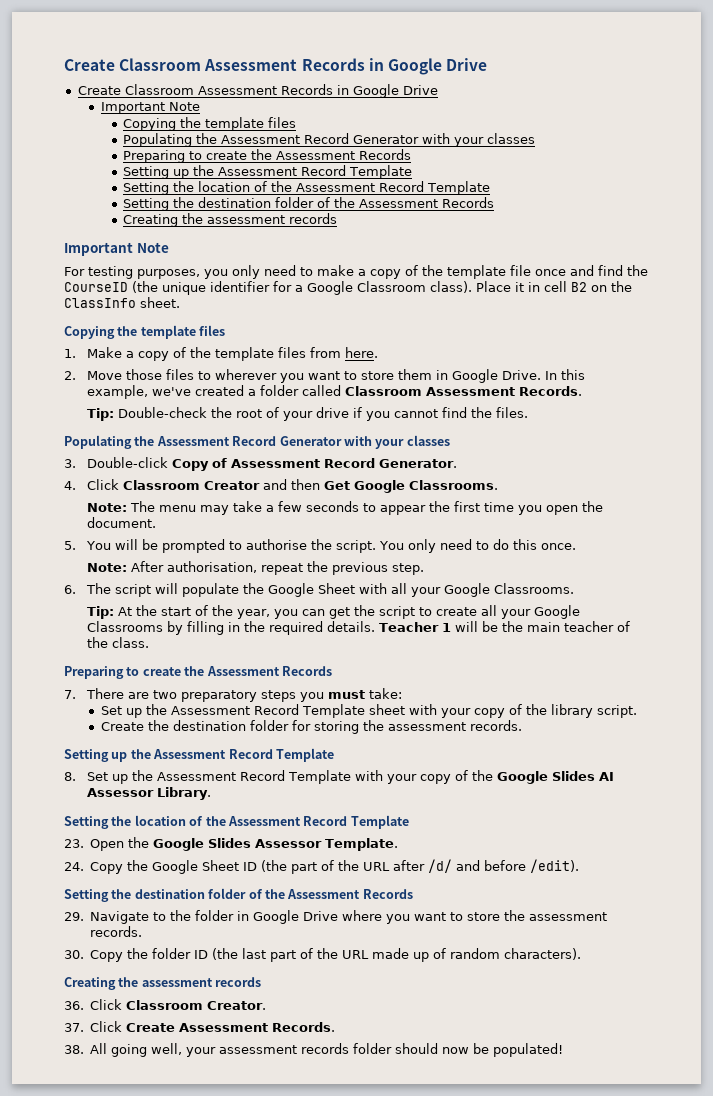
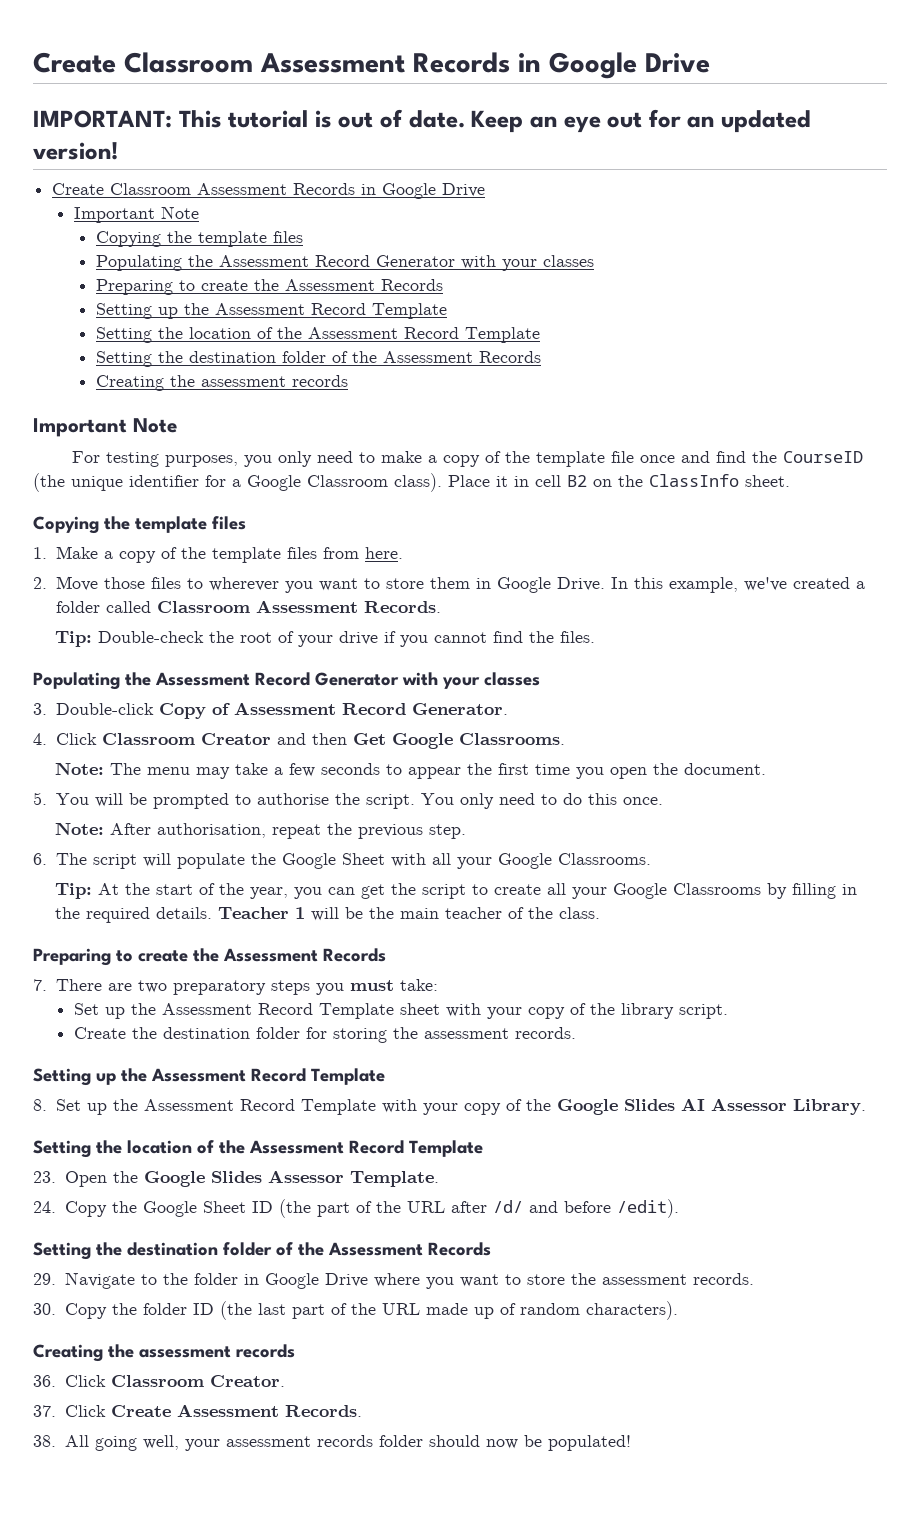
[64,58,488,75] Create Classroom Assessment Records in Google Drive -> [33,52,710,79] [33,109,811,133] [33,142,118,160] Create Classroom Assessment Records in Google Drive // IMPORTANT: This tutorial is out of date. Keep an eye out for an updated version!

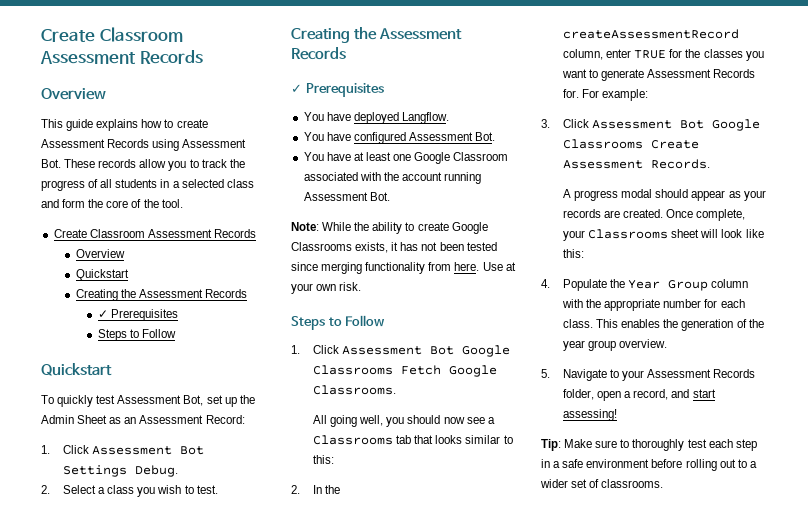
[33,52,710,79] [33,109,811,133] [33,142,118,160] [52,183,486,199] [73,206,199,223] [95,231,303,247] [95,255,594,271] [95,279,443,295] [95,303,447,319] [95,327,540,343] [95,351,541,367] [95,375,348,391] [33,418,177,437] [72,451,864,467] [33,473,790,492] [33,516,246,534] [33,546,403,563] [33,576,865,593] [55,600,441,613] [54,631,595,647] [33,672,540,690] [33,702,508,719] [33,733,565,749] [54,762,766,779] [33,792,663,809] [54,822,466,839] [33,853,651,869] [54,883,857,899] [54,907,600,923] [33,948,386,966] [33,979,438,995] [73,1003,728,1019] [73,1027,576,1043] [33,1068,385,1086] [33,1098,866,1115] [33,1140,483,1158] [33,1170,439,1187] [33,1199,679,1218] [33,1242,491,1260] [33,1272,754,1289] [33,1301,678,1320] [33,1344,295,1362] [33,1375,285,1387] [33,1404,362,1417] [33,1435,631,1451] Create Classroom Assessment Records in Google Drive // IMPORTANT: This tutorial is out of date. Keep an eye out for an updated version! // Create Classroom Assessment Records in Google Drive // Important Note // Copying the template files // Populating the Assessment Record Generator with your classes // Preparing to create the Assessment Records // Setting up the Assessment Record Template // Setting the location of the Assessment Record Template // Setting the destination folder of the Assessment Records // Creating the assessment records // Important Note // For testing purposes, you only need to make a copy of the template file once and find the CourseID (the unique identifier for a Google Classroom class). Place it in cell B2 on the ClassInfo sheet. // Copying the template files // 1. Make a copy of the template files from here. // 2. Move those files to wherever you want to store them in Google Drive. In this example, we've created a folder called Classroom Assessment Records. // Tip: Double-check the root of your drive if you cannot find the files. // Populating the Assessment Record Generator with your classes // 3. Double-click Copy of Assessment Record Generator. // 4. Click Classroom Creator and then Get Google Classrooms. // Note: The menu may take a few seconds to appear the first time you open the document. // 5. You will be prompted to authorise the script. You only need to do this once. // Note: After authorisation, repeat the previous step. // 6. The script will populate the Google Sheet with all your Google Classrooms. // Tip: At the start of the year, you can get the script to create all your Google Classrooms by filling in the required details. Teacher 1 will be the main teacher of the class. // Preparing to create the Assessment Records // 7. There are two preparatory steps you must take: // Set up the Assessment Record Template sheet with your copy of the library script. // Create the destination folder for storing the assessment records. // Setting up the Assessment Record Template // 8. Set up the Assessment Record Template with your copy of the Google Slides AI Assessor Library. // Setting the location of the Assessment Record Template // 23. Open the Google Slides Assessor Template. // 24. Copy the Google Sheet ID (the part of the URL after /d/ and before /edit). // Setting the destination folder of the Assessment Records // 29. Navigate to the folder in Google Drive where you want to store the assessment records. // 30. Copy the folder ID (the last part of the URL made up of random characters). // Creating the assessment records // 36. Click Classroom Creator. // 37. Click Create Assessment Records. // 38. All going well, your assessment records folder should now be populated! -> [41,27,183,42] [40,50,203,64] [41,88,106,100] [41,119,208,131] [41,139,247,151] [41,159,245,171] [41,179,254,191] [41,199,183,208] [53,229,256,238] [75,249,125,258] [75,269,129,281] [75,289,247,301] [97,309,178,321] [97,329,176,341] [41,363,112,376] [41,395,255,407] [41,415,245,424] [41,445,205,455] [63,465,179,477] [41,485,218,497] [291,27,463,43] [291,47,346,60] [291,83,384,97] [303,112,449,124] [303,132,496,144] [303,152,509,164] [303,172,482,184] [303,192,390,201] [291,222,488,234] [291,242,497,253] [291,262,516,274] [291,282,362,294] [291,315,386,330] [291,345,511,357] [313,365,498,377] [313,385,397,395] [313,415,495,427] [313,435,513,445] [313,455,335,464] [291,485,341,494] [563,29,740,39] [563,49,764,61] [562,69,756,81] [563,89,649,101] [541,119,761,131] [563,139,700,149] [563,159,711,169] [563,189,766,201] [563,209,746,221] [563,229,764,241] [563,249,585,258] [541,279,749,291] [562,299,745,311] [563,319,764,331] [563,339,668,351] [541,369,756,381] [563,389,716,401] [563,409,618,421] [541,439,757,451] [541,459,757,471] [540,479,664,488] Create Classroom Assessment Records // Overview // This guide explains how to create Assessment Records using Assessment Bot. These records allow you to track the progress of all students in a selected class and form the core of the tool. // Create Classroom Assessment Records // Overview // Quickstart // Creating the Assessment Records // ✓ Prerequisites // Steps to Follow // Quickstart // To quickly test Assessment Bot, set up the Admin Sheet as an Assessment Record: // 1. Click Assessment Bot Settings Debug. // 2. Select a class you wish to test. // Creating the Assessment Records // ✓ Prerequisites // You have deployed Langflow. // You have configured Assessment Bot. // You have at least one Google Classroom associated with the account running Assessment Bot. // Note: While the ability to create Google Classrooms exists, it has not been tested since merging functionality from here. Use at your own risk. // Steps to Follow // 1. Click Assessment Bot Google Classrooms Fetch Google Classrooms. // All going well, you should now see a Classrooms tab that looks similar to this: // 2. In the createAssessmentRecord column, enter TRUE for the classes you want to generate Assessment Records for. For example: // 3. Click Assessment Bot Google Classrooms Create Assessment Records. // A progress modal should appear as your records are created. Once complete, your Classrooms sheet will look like this: // 4. Populate the Year Group column with the appropriate number for each class. This enables the generation of the year group overview. // 5. Navigate to your Assessment Records folder, open a record, and start assessing! // Tip: Make sure to thoroughly test each step in a safe environment before rolling out to a wider set of classrooms.

